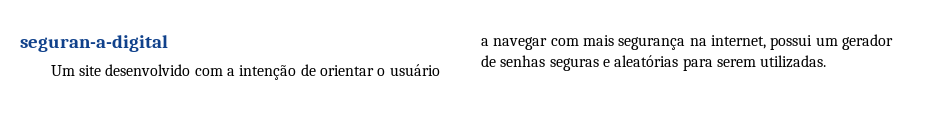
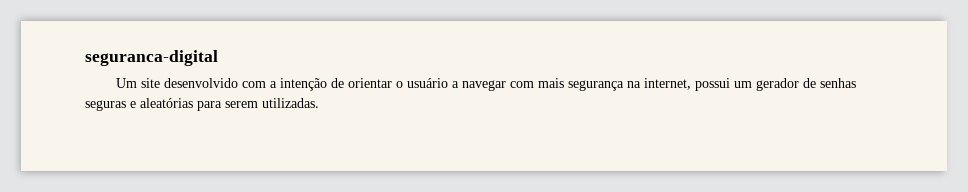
[20,35,168,52] seguran-a-digital -> [85,50,218,66] seguranca-digital

